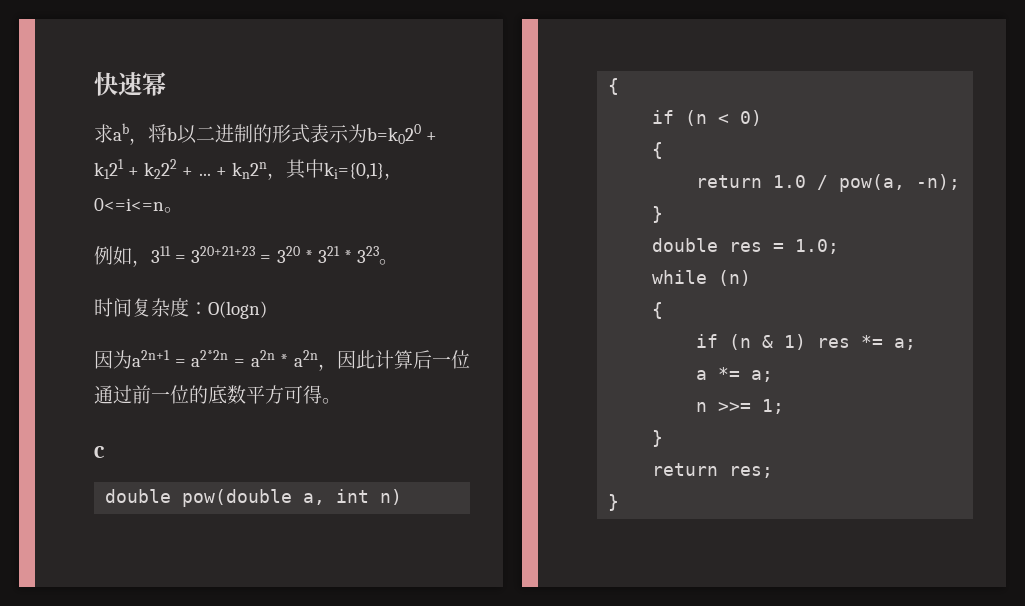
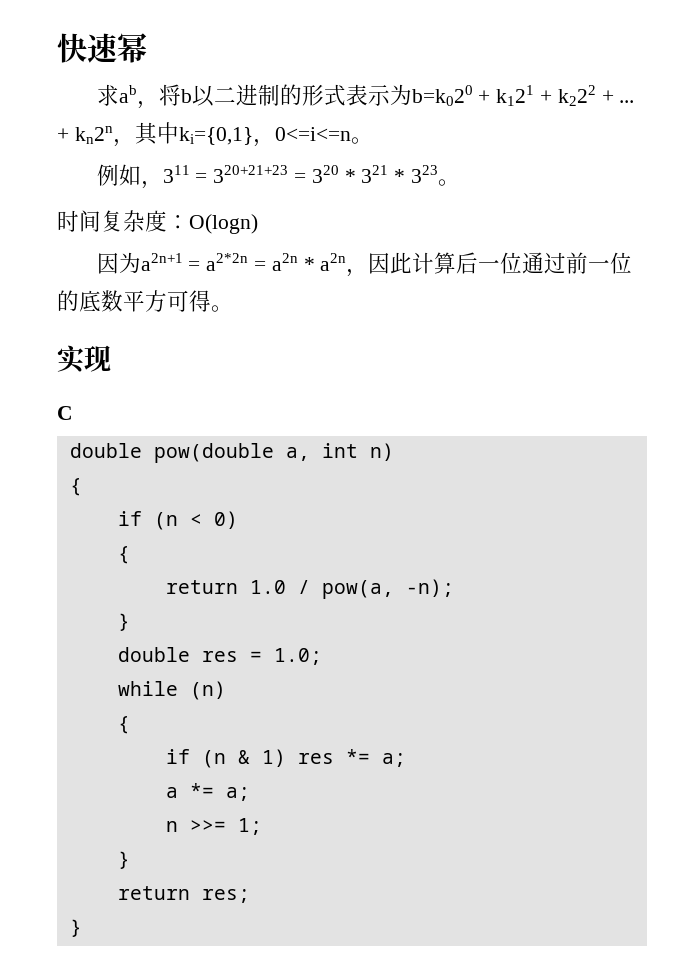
(341, 401) none -> [57,345,111,373] // 实现

